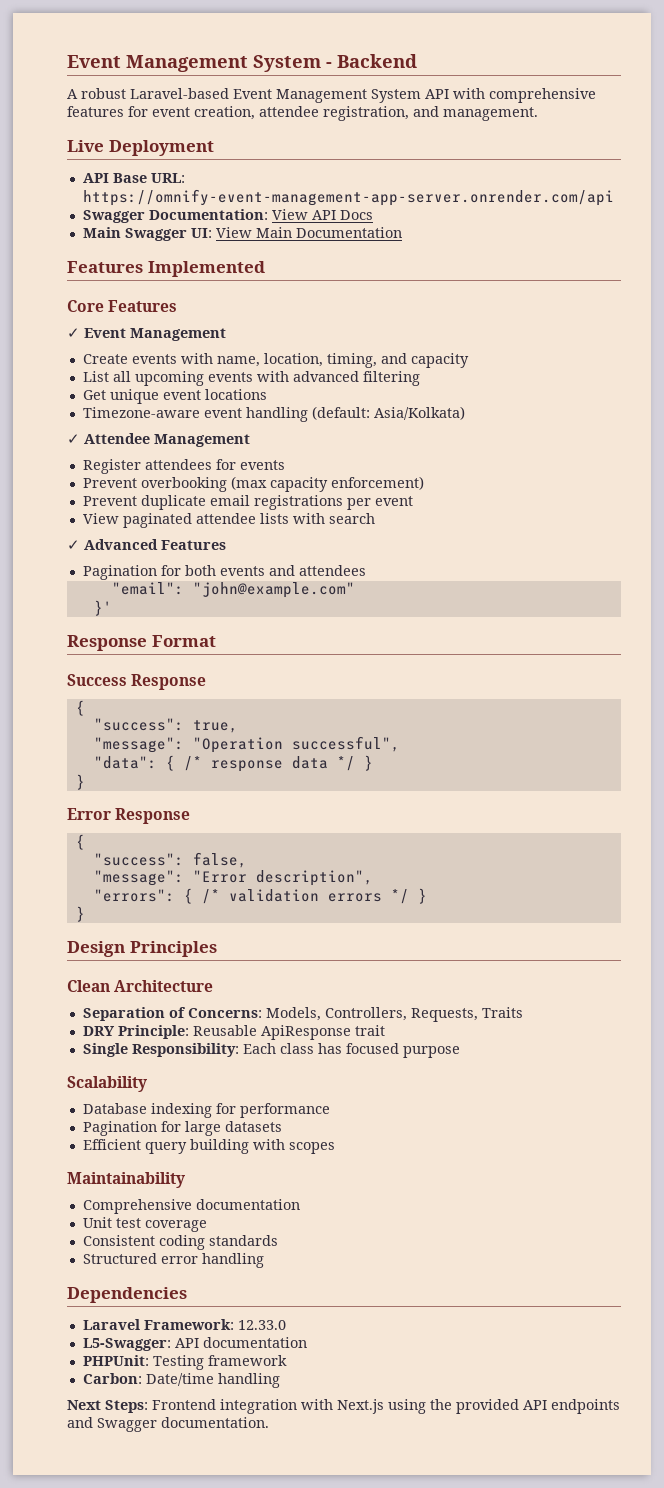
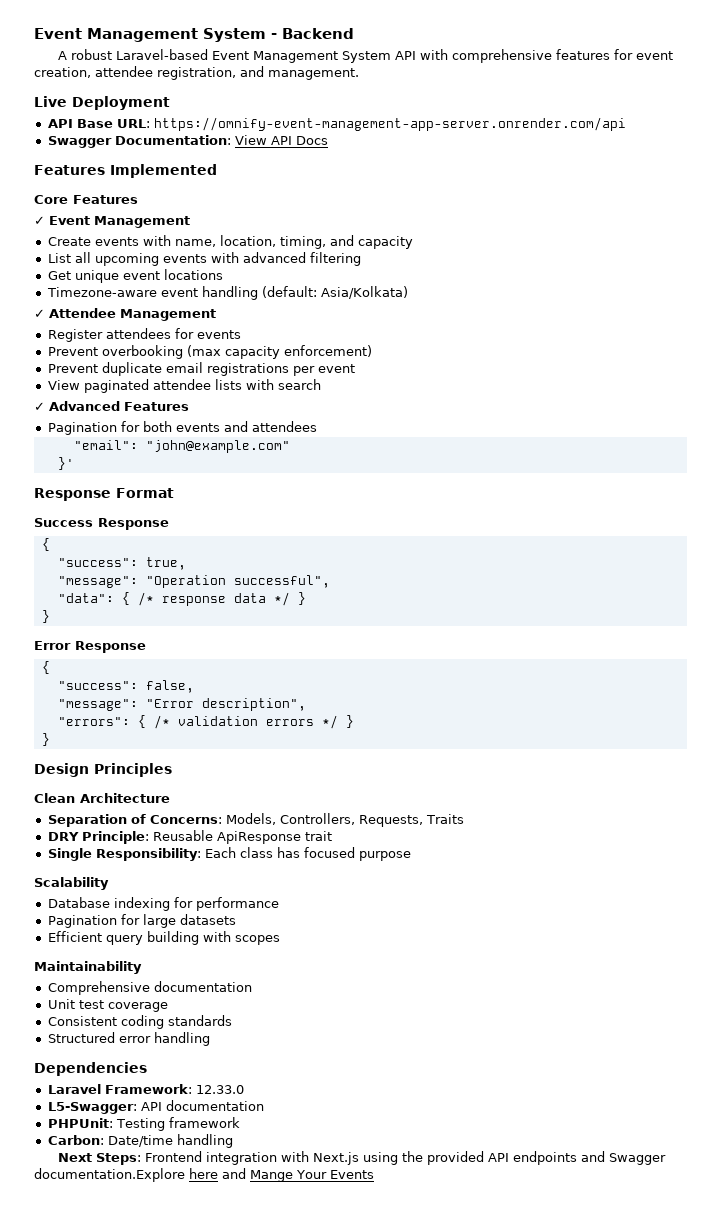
[82,227,402,241] // Main Swagger UI: View Main Documentation -> (328, 140) none
[161,1417,269,1428] documentation. -> [34,1168,374,1182] documentation.Explore here and Mange Your Events

